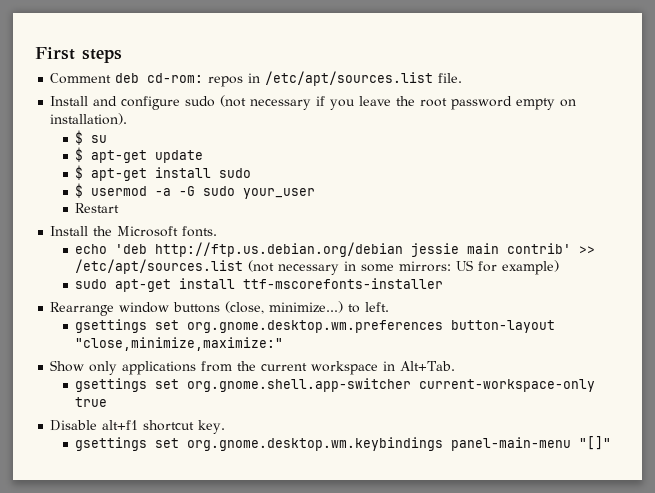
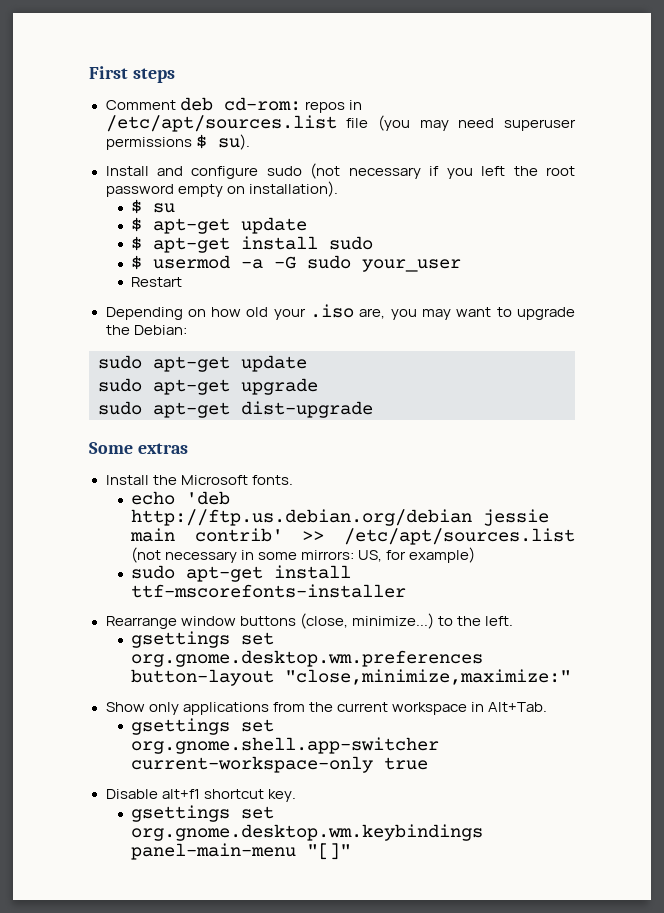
[438,73,463,83] file. -> [346,115,576,131] [105,134,250,150] file (you may need superuser permissions $ su).
[359,96,392,106] leave -> [481,166,506,176] left
(120, 208) none -> [105,304,575,320] [105,325,187,335] [98,355,307,372] [98,378,318,395] [98,401,373,418] [89,442,188,454] // Depending on how old your .iso are, you may want to upgrade the Debian: // sudo apt-get update // sudo apt-get upgrade // sudo apt-get dist-upgrade // Some extras
[456,260,474,271] US -> [358,550,383,562] US,
(361, 308) none -> [456,616,481,626] the

